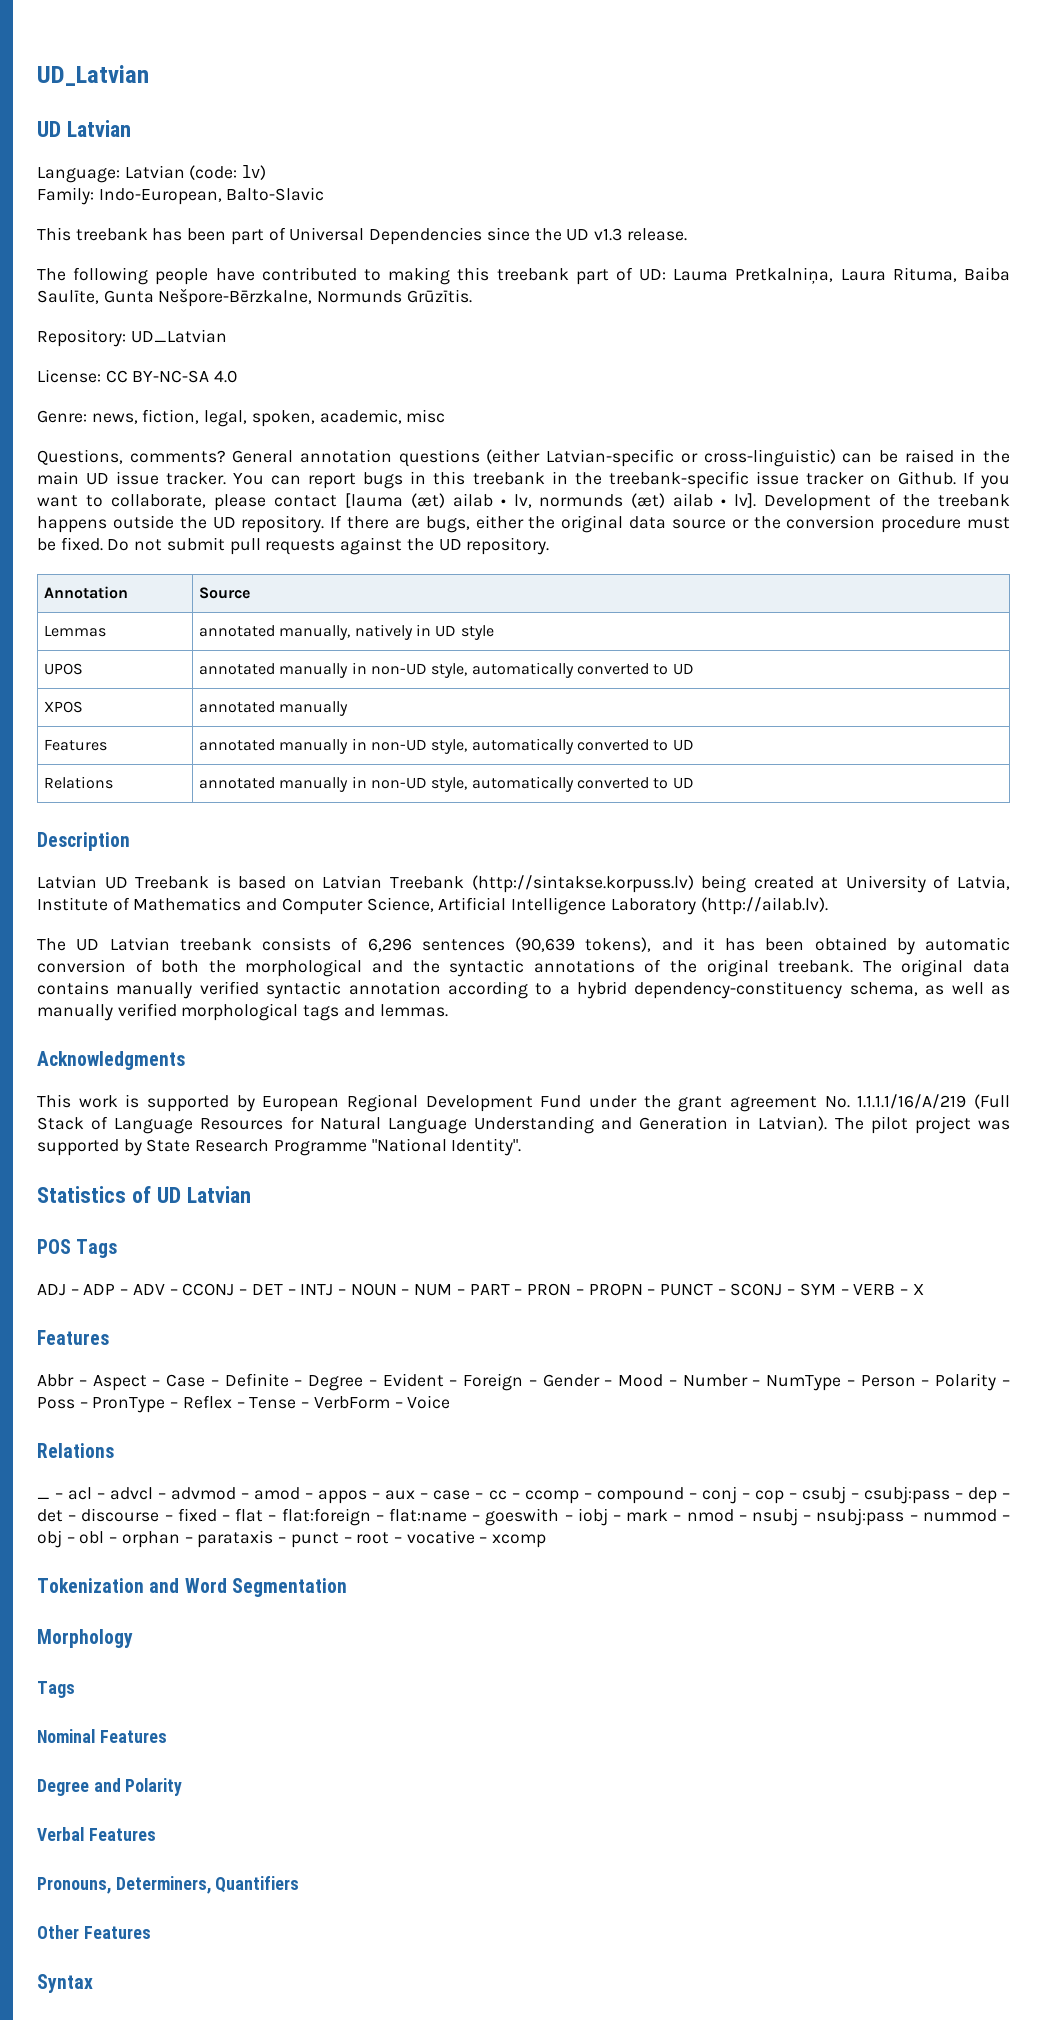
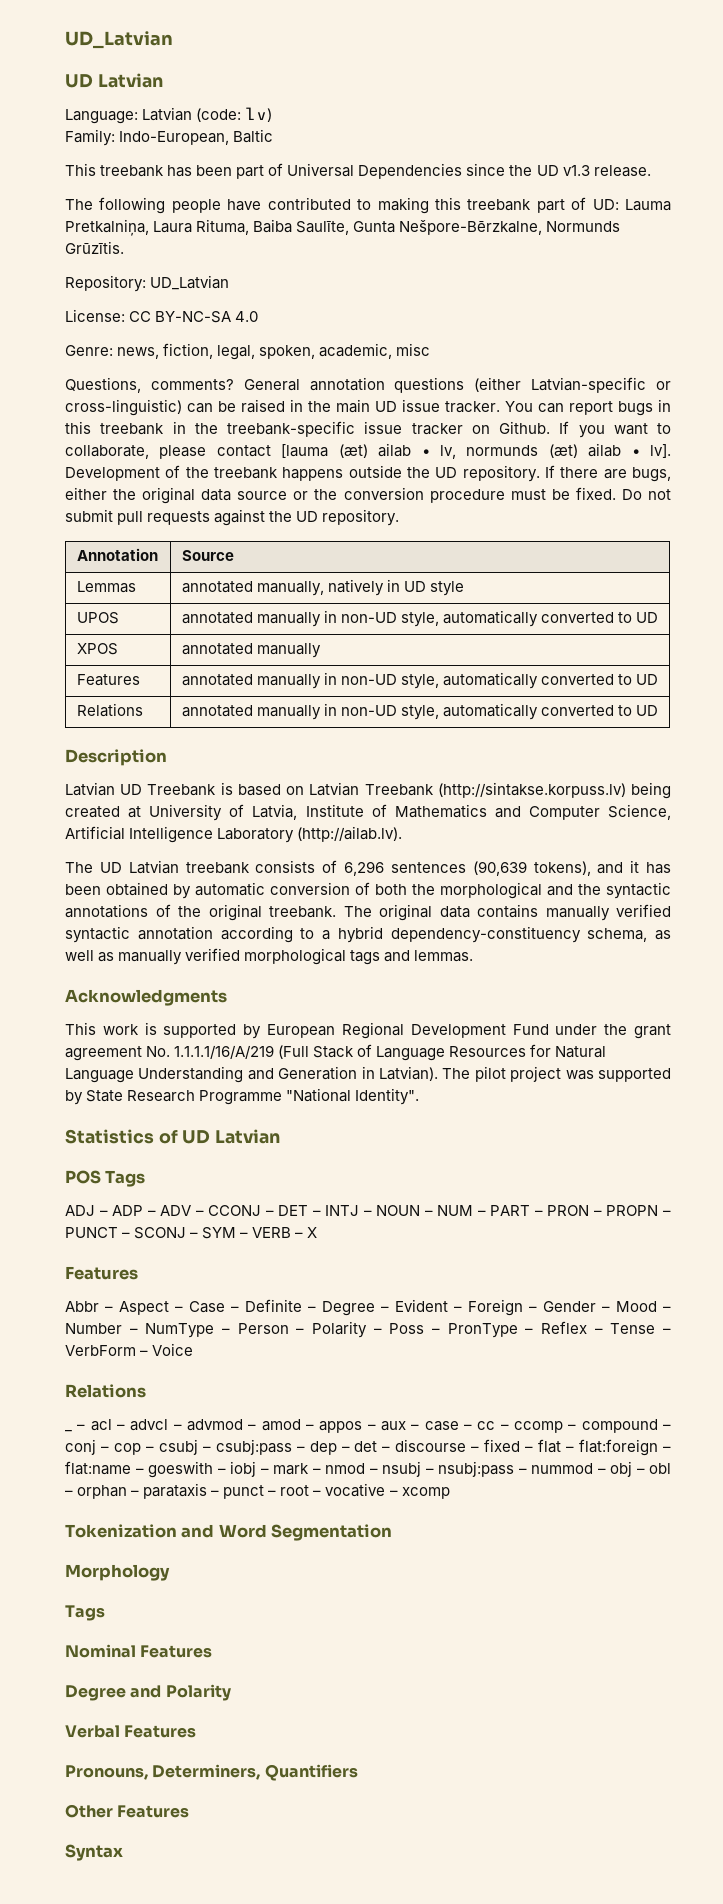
[226,187,325,201] Balto-Slavic -> [233,129,274,143] Baltic

